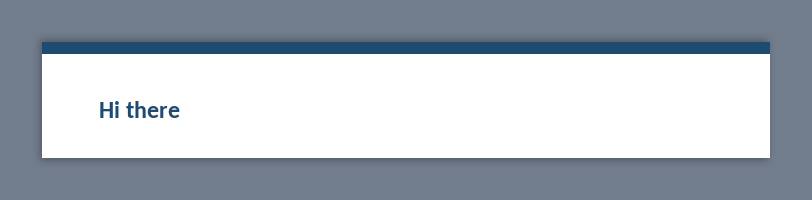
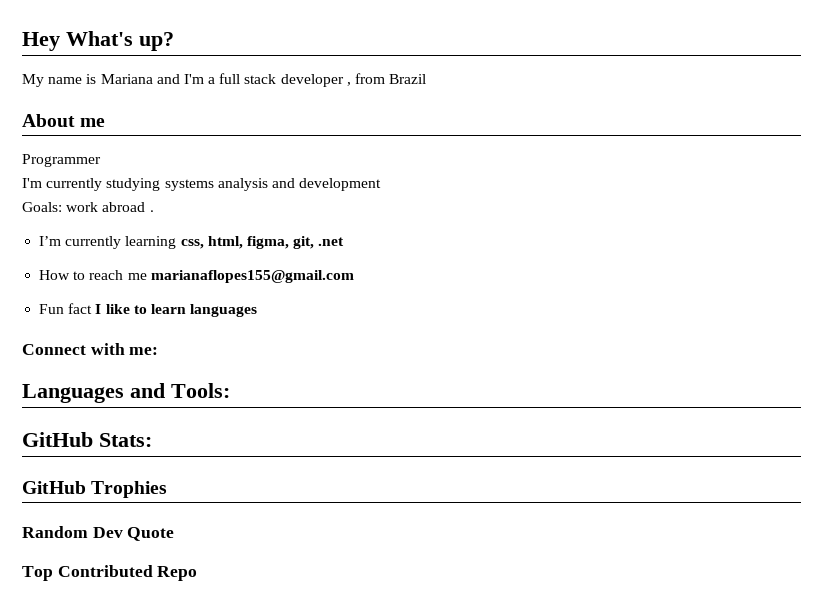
[99,101,181,118] Hi there -> [22,31,174,51] [22,73,427,87] [22,114,106,127] [22,154,101,167] [22,178,382,191] [22,202,154,212] [39,236,345,249] [39,270,354,283] [39,303,258,317] [22,343,159,355] [22,383,230,403] [22,432,152,447] [22,481,168,498] [22,526,175,541] [22,565,198,581] Hey What's up? // My name is Mariana and I'm a full stack developer , from Brazil // About me // Programmer // I'm currently studying systems analysis and development // Goals: work abroad . // I’m currently learning css, html, figma, git, .net // How to reach me marianaflopes155@gmail.com // Fun fact I like to learn languages // Connect with me: // Languages and Tools: // GitHub Stats: // GitHub Trophies // Random Dev Quote // Top Contributed Repo

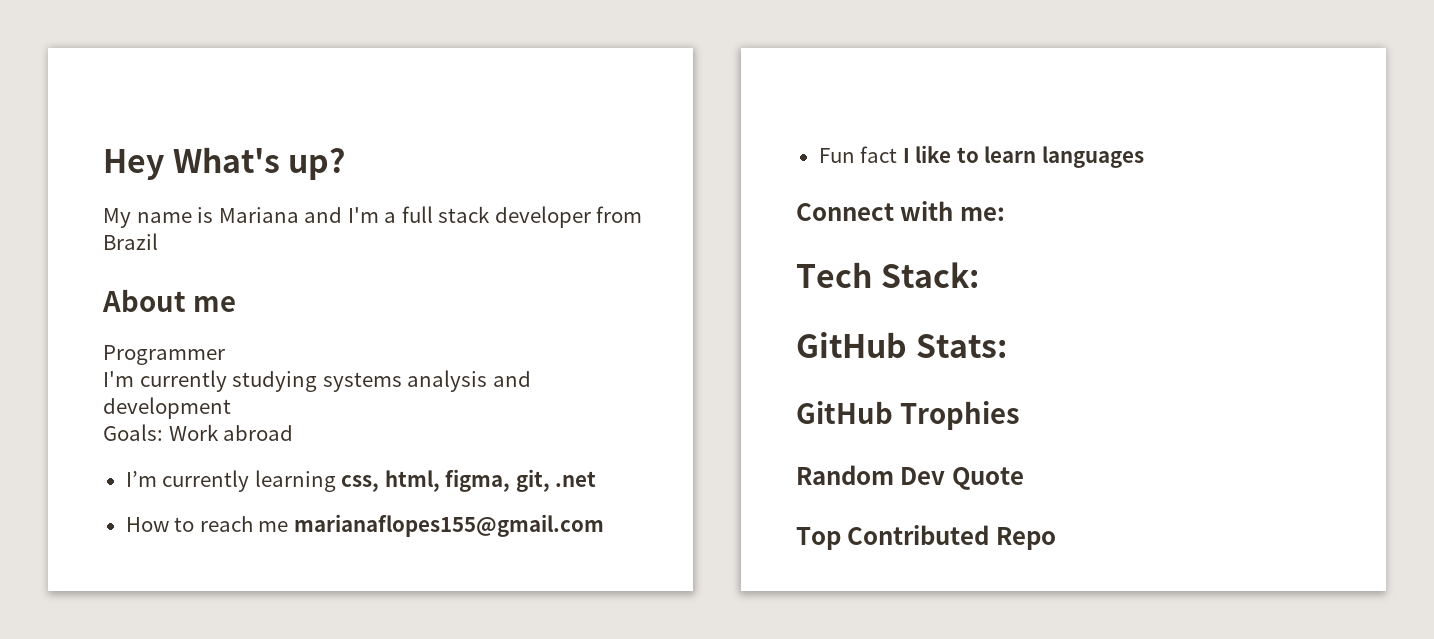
[346,82,351,86] , -> (591, 217) none
[66,202,99,212] work -> [168,424,219,441] Work
[149,210,154,212] . -> (294, 433) none
[22,383,230,403] Languages and Tools: -> [796,262,979,288] Tech Stack:

